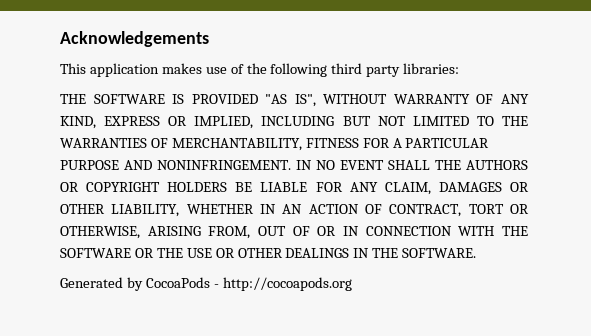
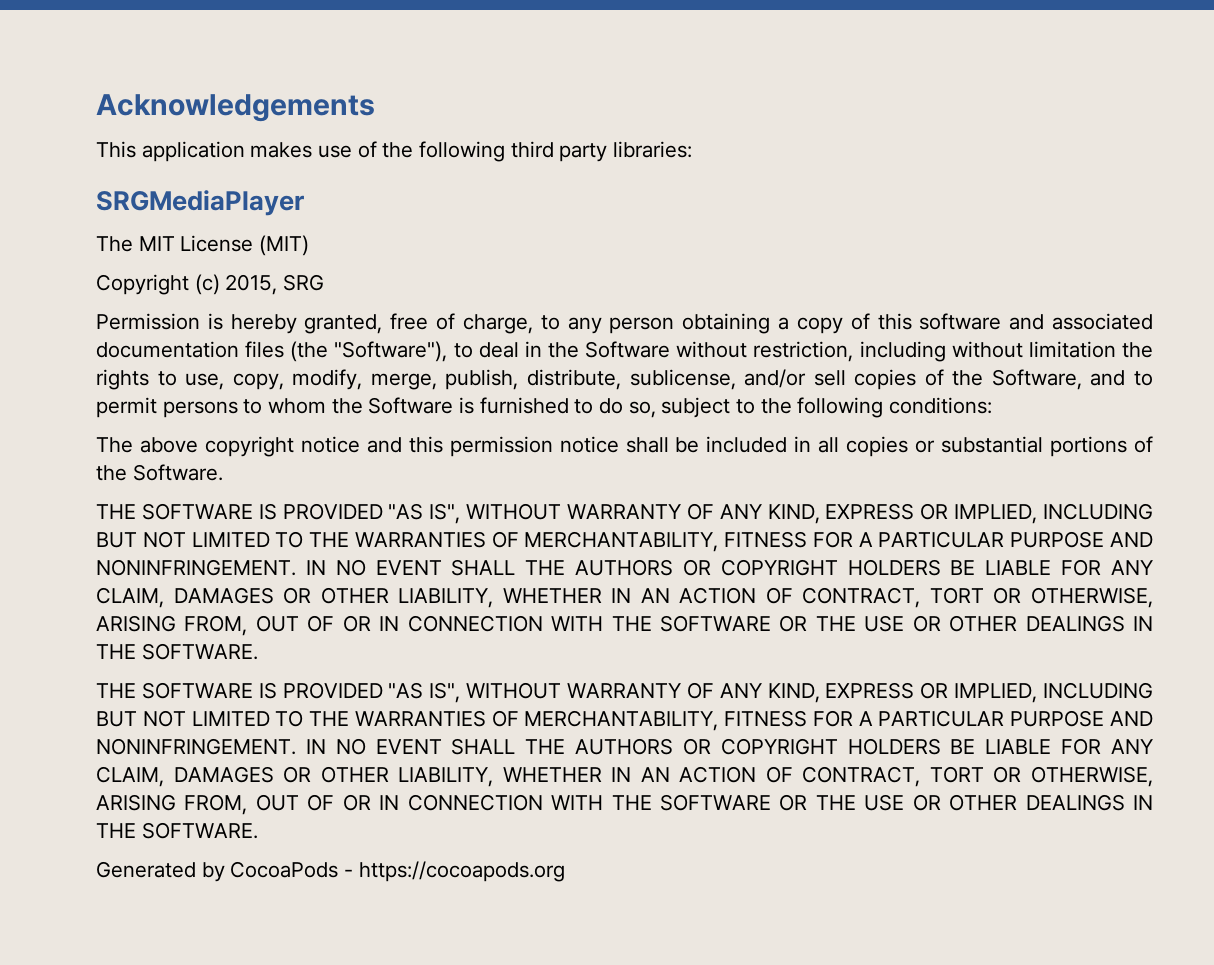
(460, 68) none -> [96,190,304,216] [96,235,310,256] [96,274,325,295] [96,313,1154,334] [96,341,1153,362] [96,369,1153,390] [96,397,993,418] [96,436,1153,457] [96,464,223,481] [96,503,1153,524] [96,531,1153,552] [96,559,1153,576] [96,587,1153,608] [96,615,1153,636] [96,643,258,660] // SRGMediaPlayer // The MIT License (MIT) // Copyright (c) 2015, SRG // Permission is hereby granted, free of charge, to any person obtaining a copy of this software and associated documentation files (the "Software"), to deal in the Software without restriction, including without limitation the rights to use, copy, modify, merge, publish, distribute, sublicense, and/or sell copies of the Software, and to permit persons to whom the Software is furnished to do so, subject to the following conditions: // The above copyright notice and this permission notice shall be included in all copies or substantial portions of the Software. // THE SOFTWARE IS PROVIDED "AS IS", WITHOUT WARRANTY OF ANY KIND, EXPRESS OR IMPLIED, INCLUDING BUT NOT LIMITED TO THE WARRANTIES OF MERCHANTABILITY, FITNESS FOR A PARTICULAR PURPOSE AND NONINFRINGEMENT. IN NO EVENT SHALL THE AUTHORS OR COPYRIGHT HOLDERS BE LIABLE FOR ANY CLAIM, DAMAGES OR OTHER LIABILITY, WHETHER IN AN ACTION OF CONTRACT, TORT OR OTHERWISE, ARISING FROM, OUT OF OR IN CONNECTION WITH THE SOFTWARE OR THE USE OR OTHER DEALINGS IN THE SOFTWARE.
[222,277,352,291] http://cocoapods.org -> [358,861,565,882] https://cocoapods.org

